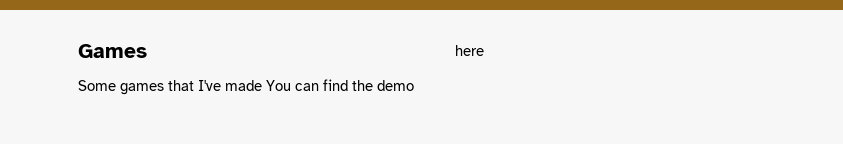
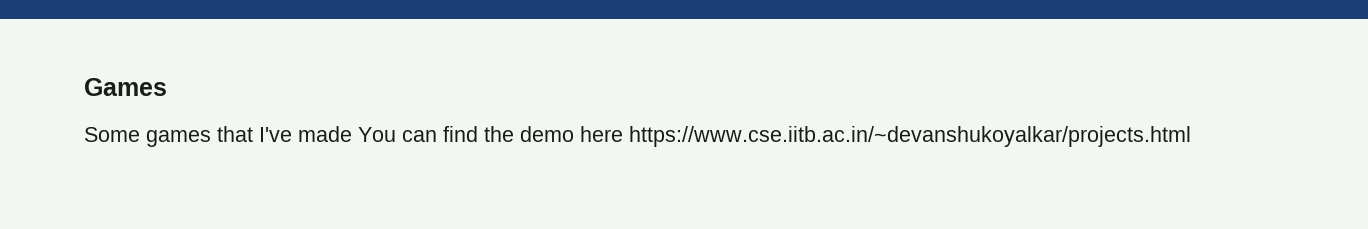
(484, 50) none -> [629,126,1191,147] https://www.cse.iitb.ac.in/~devanshukoyalkar/projects.html

